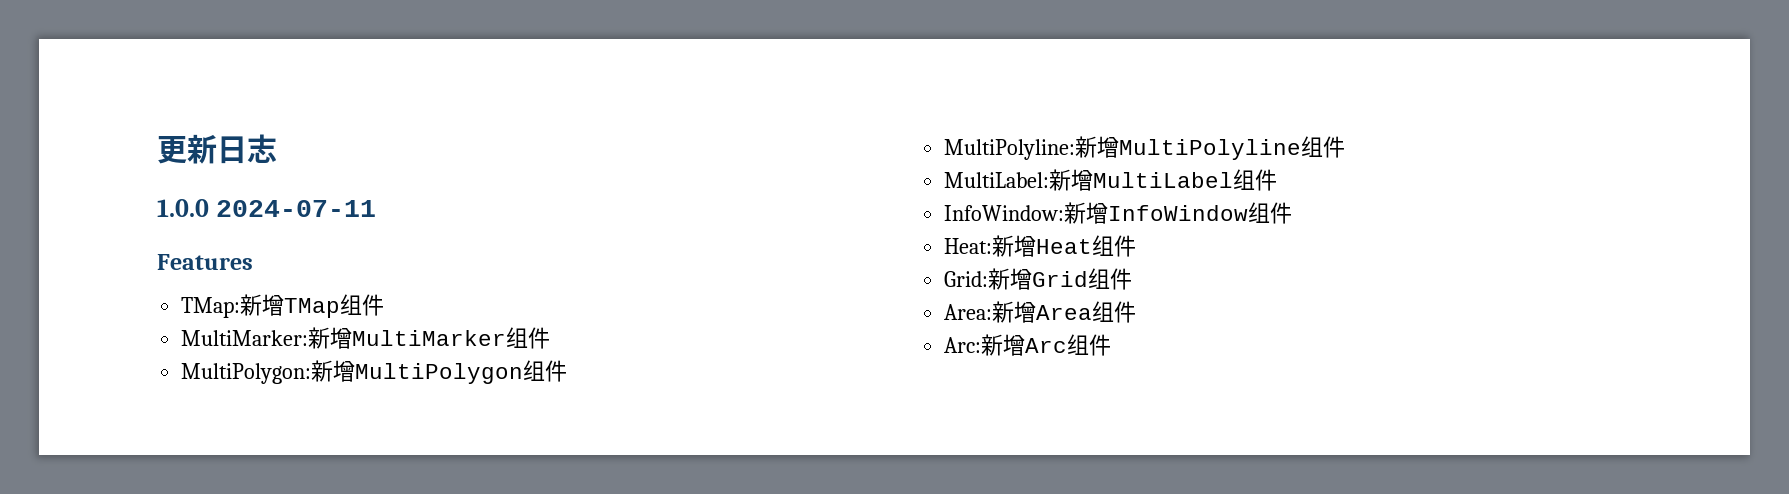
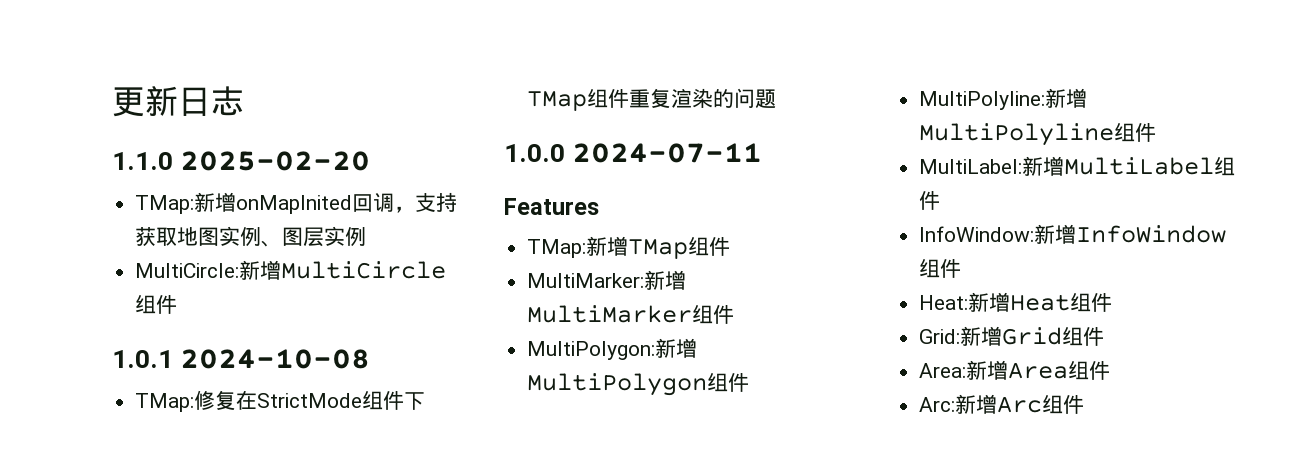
(277, 148) none -> [112,151,371,171] [135,192,458,214] [135,226,367,247] [135,260,447,280] [135,295,178,314] [112,349,371,369] [135,390,426,412] [527,88,777,111] // 1.1.0 2025-02-20 // TMap:新增onMapInited回调，支持获取地图实例、图层实例 // MultiCircle:新增MultiCircle组件 // 1.0.1 2024-10-08 // TMap:修复在StrictMode组件下TMap组件重复渲染的问题

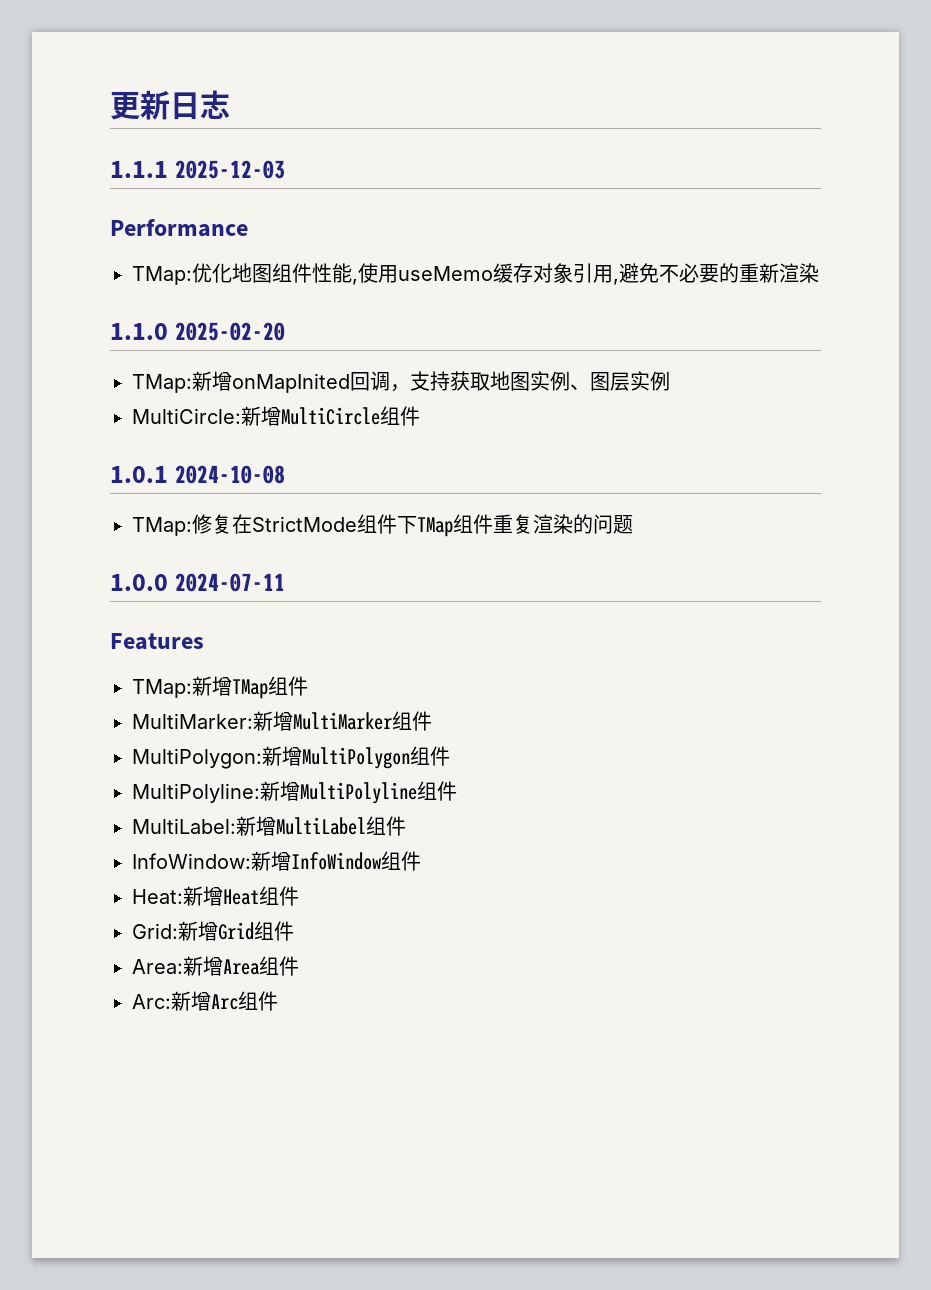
(244, 101) none -> [110,160,286,179] [110,219,248,237] [132,263,819,285] // 1.1.1 2025-12-03 // Performance // TMap:优化地图组件性能,使用useMemo缓存对象引用,避免不必要的重新渲染

